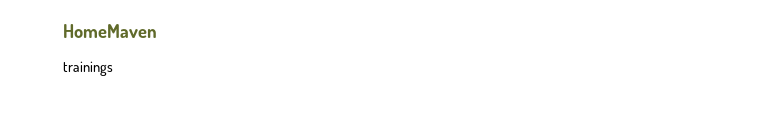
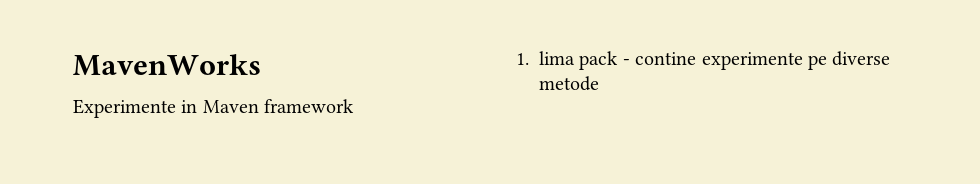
[63,24,157,38] [63,61,113,76] HomeMaven // trainings -> [73,54,261,76] [73,99,355,118] [516,51,891,70] [539,76,599,91] MavenWorks // Experimente in Maven framework // 1. lima pack - contine experimente pe diverse metode

